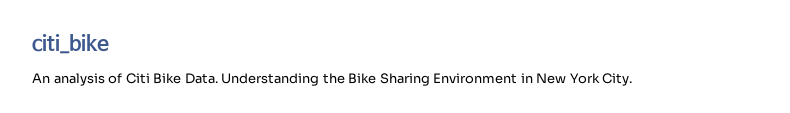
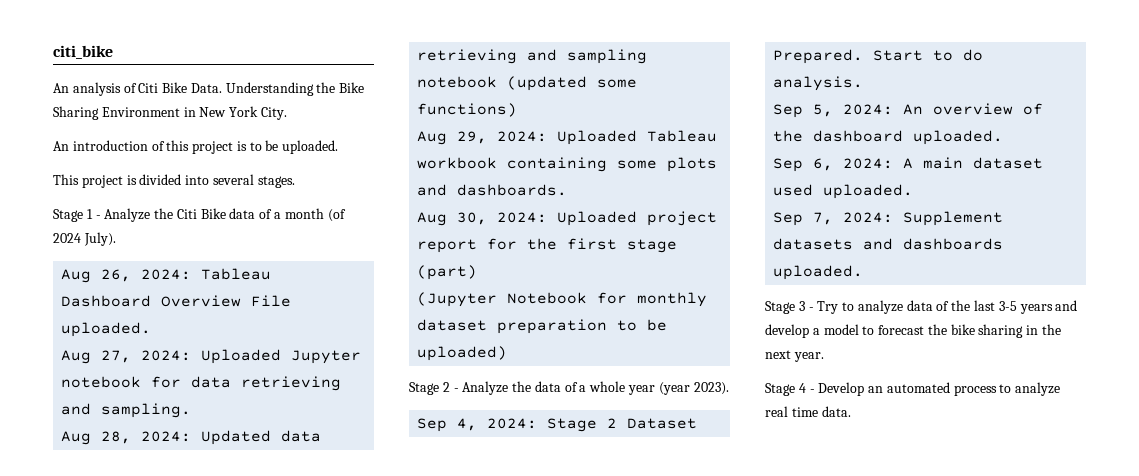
(633, 79) none -> [53,140,339,154] [53,174,295,188] [53,208,346,222] [53,232,116,246] [61,268,272,283] [61,295,292,307] [61,322,152,337] [61,349,362,364] [61,376,342,391] [61,403,192,418] [61,430,322,445] [417,49,648,64] [417,76,638,91] [417,103,518,117] [417,130,718,145] [417,157,718,172] [417,184,568,196] [417,211,718,226] [417,238,678,253] [417,265,478,280] [417,292,708,307] [417,319,668,334] [417,346,508,361] [409,381,729,395] [417,418,698,432] [773,49,984,64] [773,76,864,91] [773,103,1044,118] [773,130,1004,145] [773,157,1044,172] [773,184,914,199] [773,211,1004,226] [773,238,1004,250] [773,265,864,280] [765,300,1078,314] [765,324,1062,338] [765,350,824,362] [765,382,1061,396] [765,406,851,417] // An introduction of this project is to be uploaded. // This project is divided into several stages. // Stage 1 - Analyze the Citi Bike data of a month (of 2024 July). // Aug 26, 2024: Tableau Dashboard Overview File uploaded. // Aug 27, 2024: Uploaded Jupyter notebook for data retrieving and sampling. // Aug 28, 2024: Updated data retrieving and sampling notebook (updated some functions) // Aug 29, 2024: Uploaded Tableau workbook containing some plots and dashboards. // Aug 30, 2024: Uploaded project report for the first stage (part) // (Jupyter Notebook for monthly dataset preparation to be uploaded) // Stage 2 - Analyze the data of a whole year (year 2023). // Sep 4, 2024: Stage 2 Dataset Prepared. Start to do analysis. // Sep 5, 2024: An overview of the dashboard uploaded. // Sep 6, 2024: A main dataset used uploaded. // Sep 7, 2024: Supplement datasets and dashboards uploaded. // Stage 3 - Try to analyze data of the last 3-5 years and develop a model to forecast the bike sharing in the next year. // Stage 4 - Develop an automated process to analyze real time data.

